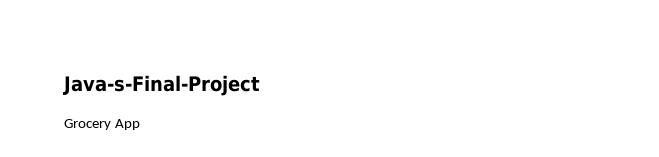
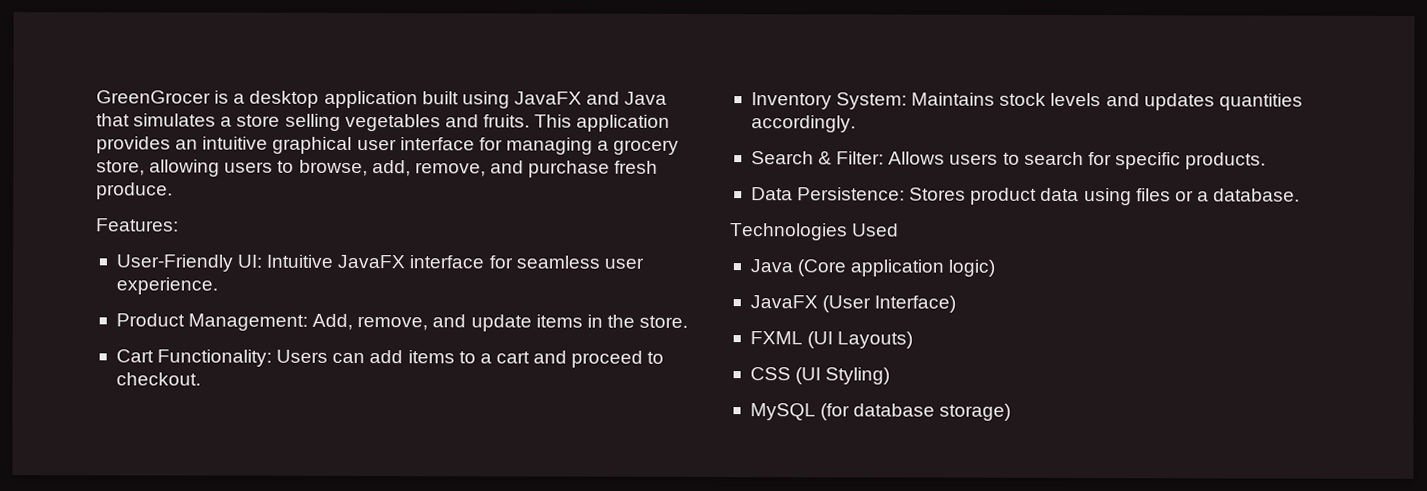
[63,75,260,96] [64,119,140,130] Java-s-Final-Project // Grocery App -> [96,90,668,109] [96,113,671,132] [96,136,680,155] [96,159,659,178] [96,182,173,200] [96,218,179,232] [115,254,644,272] [115,277,218,295] [115,313,689,332] [115,349,665,368] [115,372,201,386] [750,92,1303,111] [750,115,856,133] [750,151,1267,170] [750,187,1301,206] [730,223,900,241] [749,259,996,277] [749,295,957,313] [749,331,914,349] [749,367,891,385] [749,403,1012,421] GreenGrocer is a desktop application built using JavaFX and Java that simulates a store selling vegetables and fruits. This application provides an intuitive graphical user interface for managing a grocery store, allowing users to browse, add, remove, and purchase fresh produce. // Features: // User-Friendly UI: Intuitive JavaFX interface for seamless user experience. // Product Management: Add, remove, and update items in the store. // Cart Functionality: Users can add items to a cart and proceed to checkout. // Inventory System: Maintains stock levels and updates quantities accordingly. // Search & Filter: Allows users to search for specific products. // Data Persistence: Stores product data using files or a database. // Technologies Used // Java (Core application logic) // JavaFX (User Interface) // FXML (UI Layouts) // CSS (UI Styling) // MySQL (for database storage)

